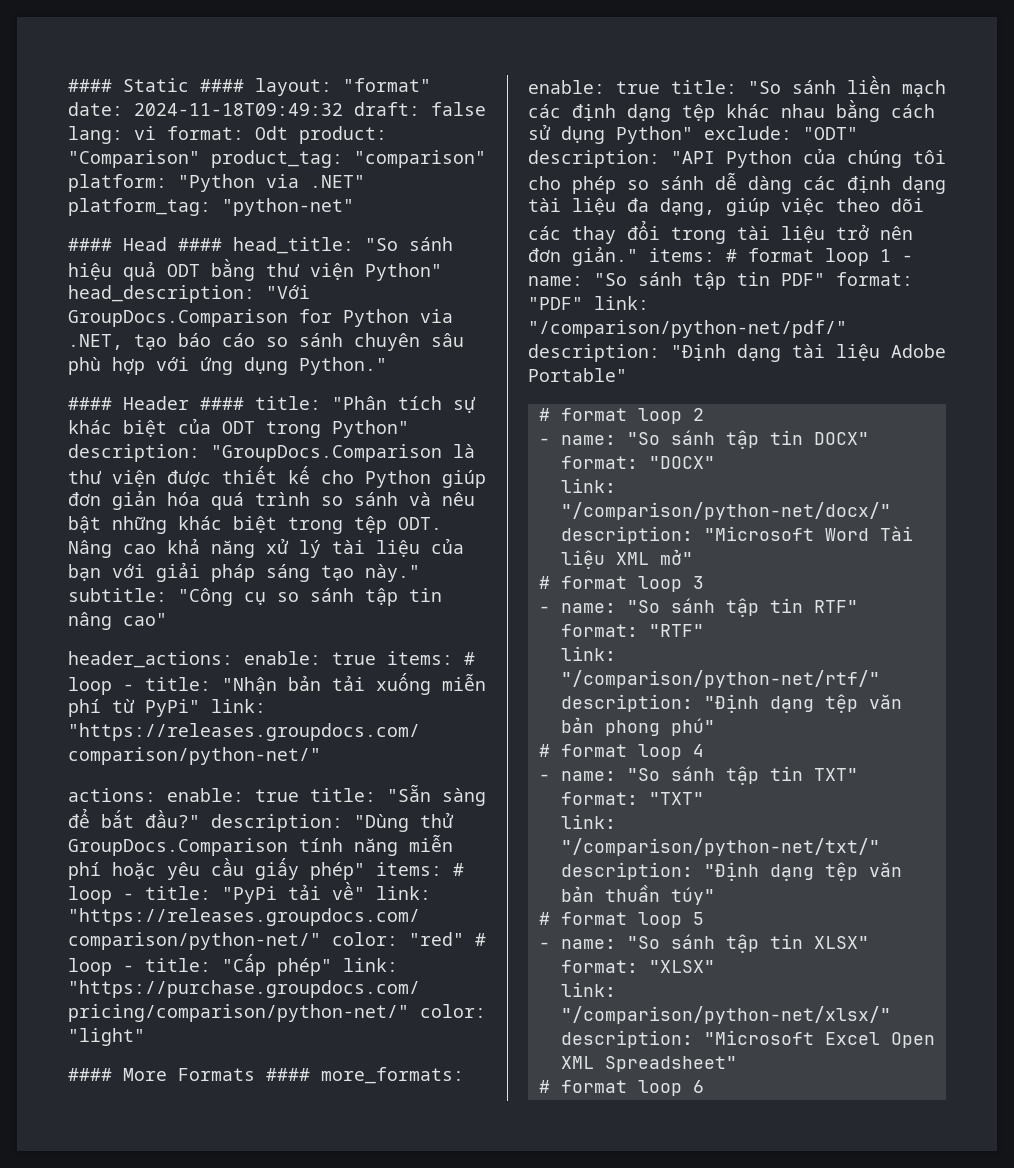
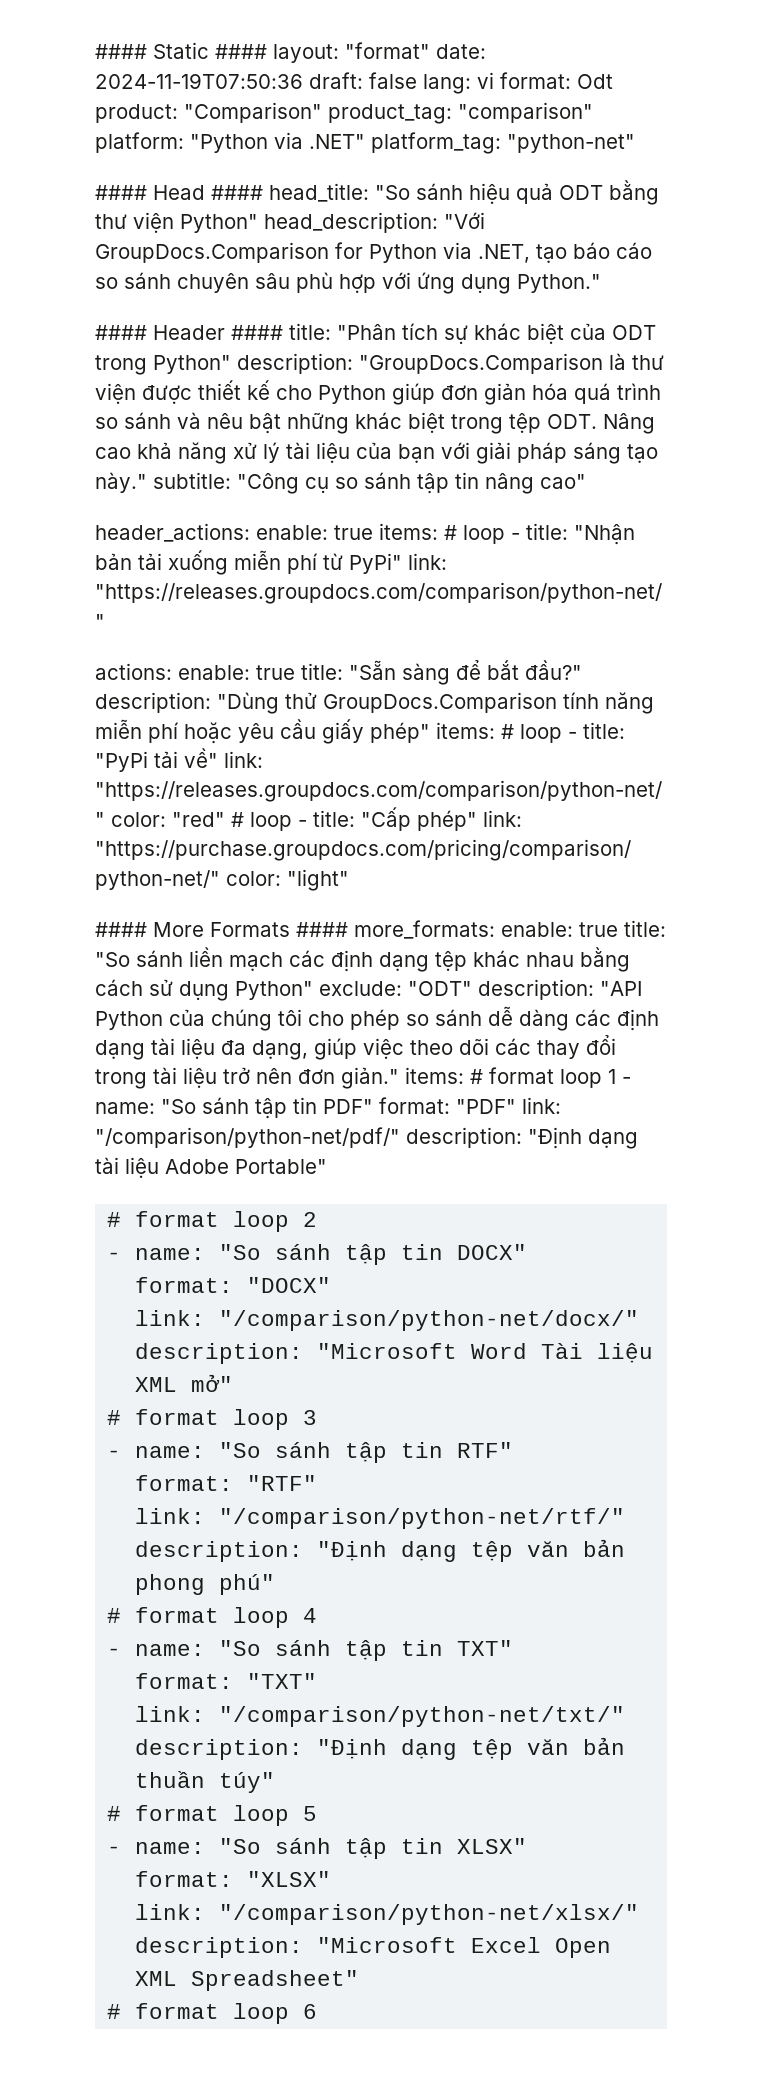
[134,103,343,116] 2024-11-18T09:49:32 -> [95,73,303,89] 2024-11-19T07:50:36

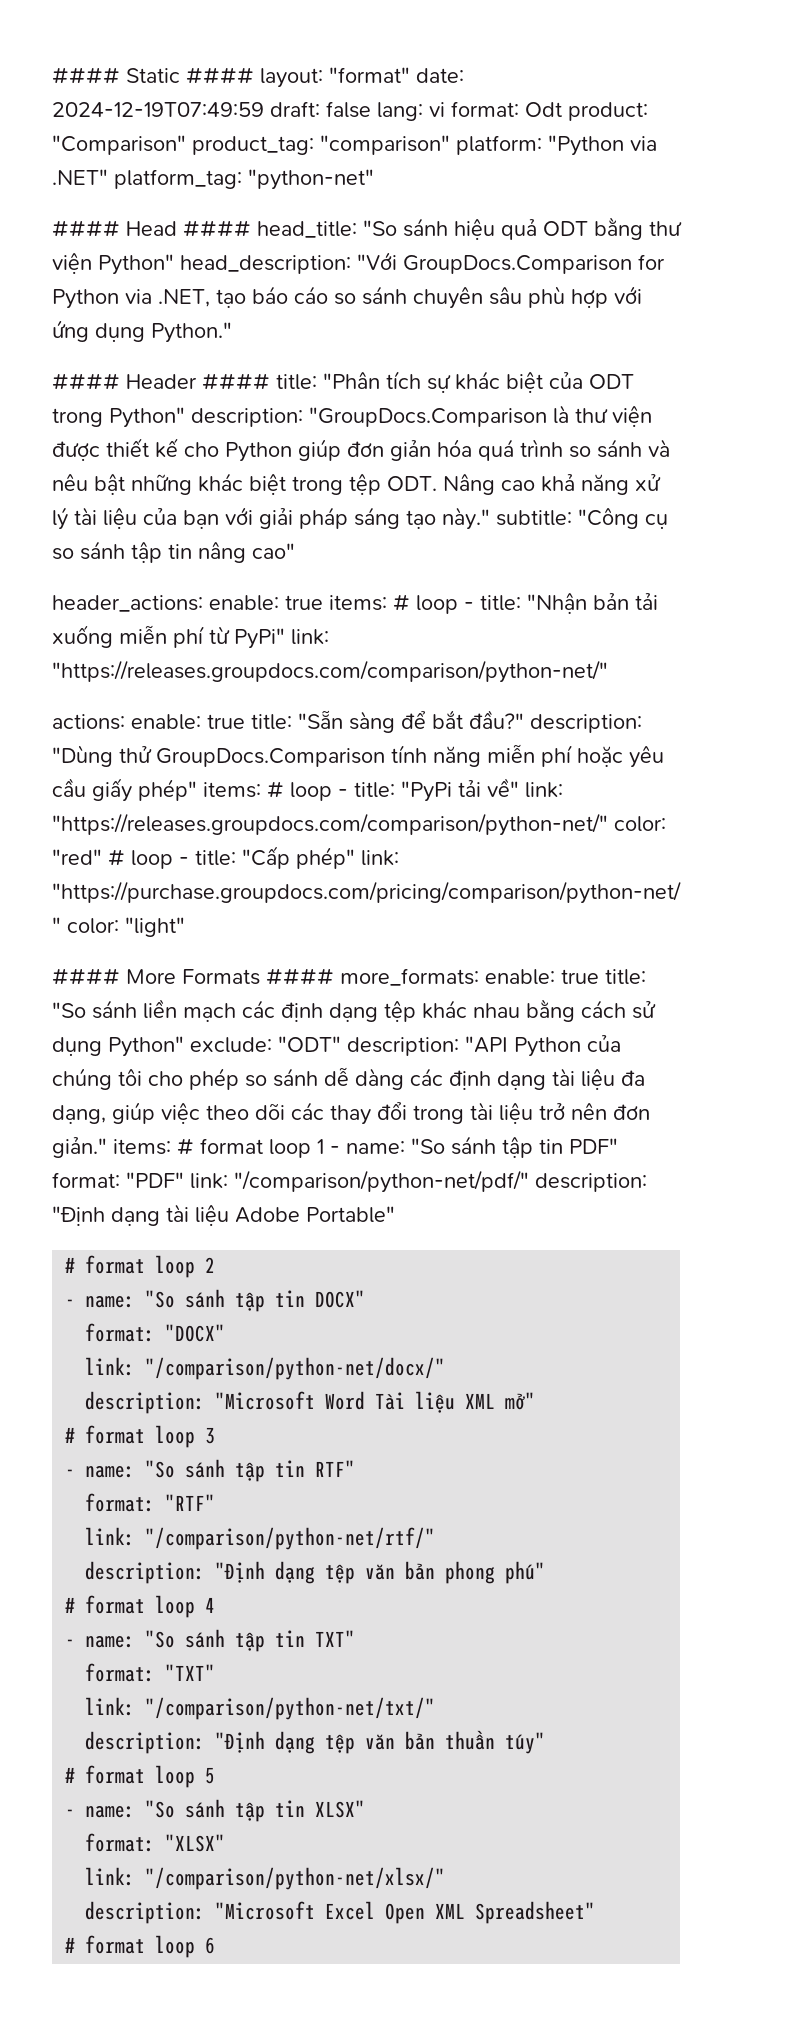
[95,73,303,89] 2024-11-19T07:50:36 -> [52,102,264,117] 2024-12-19T07:49:59

